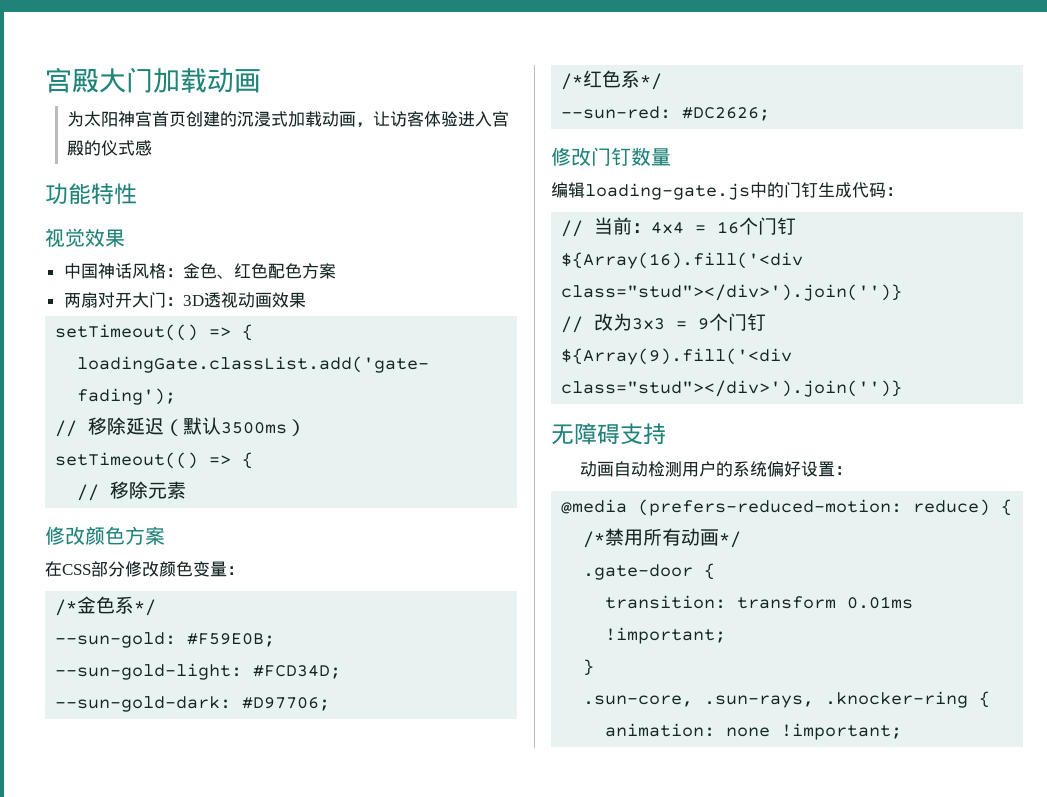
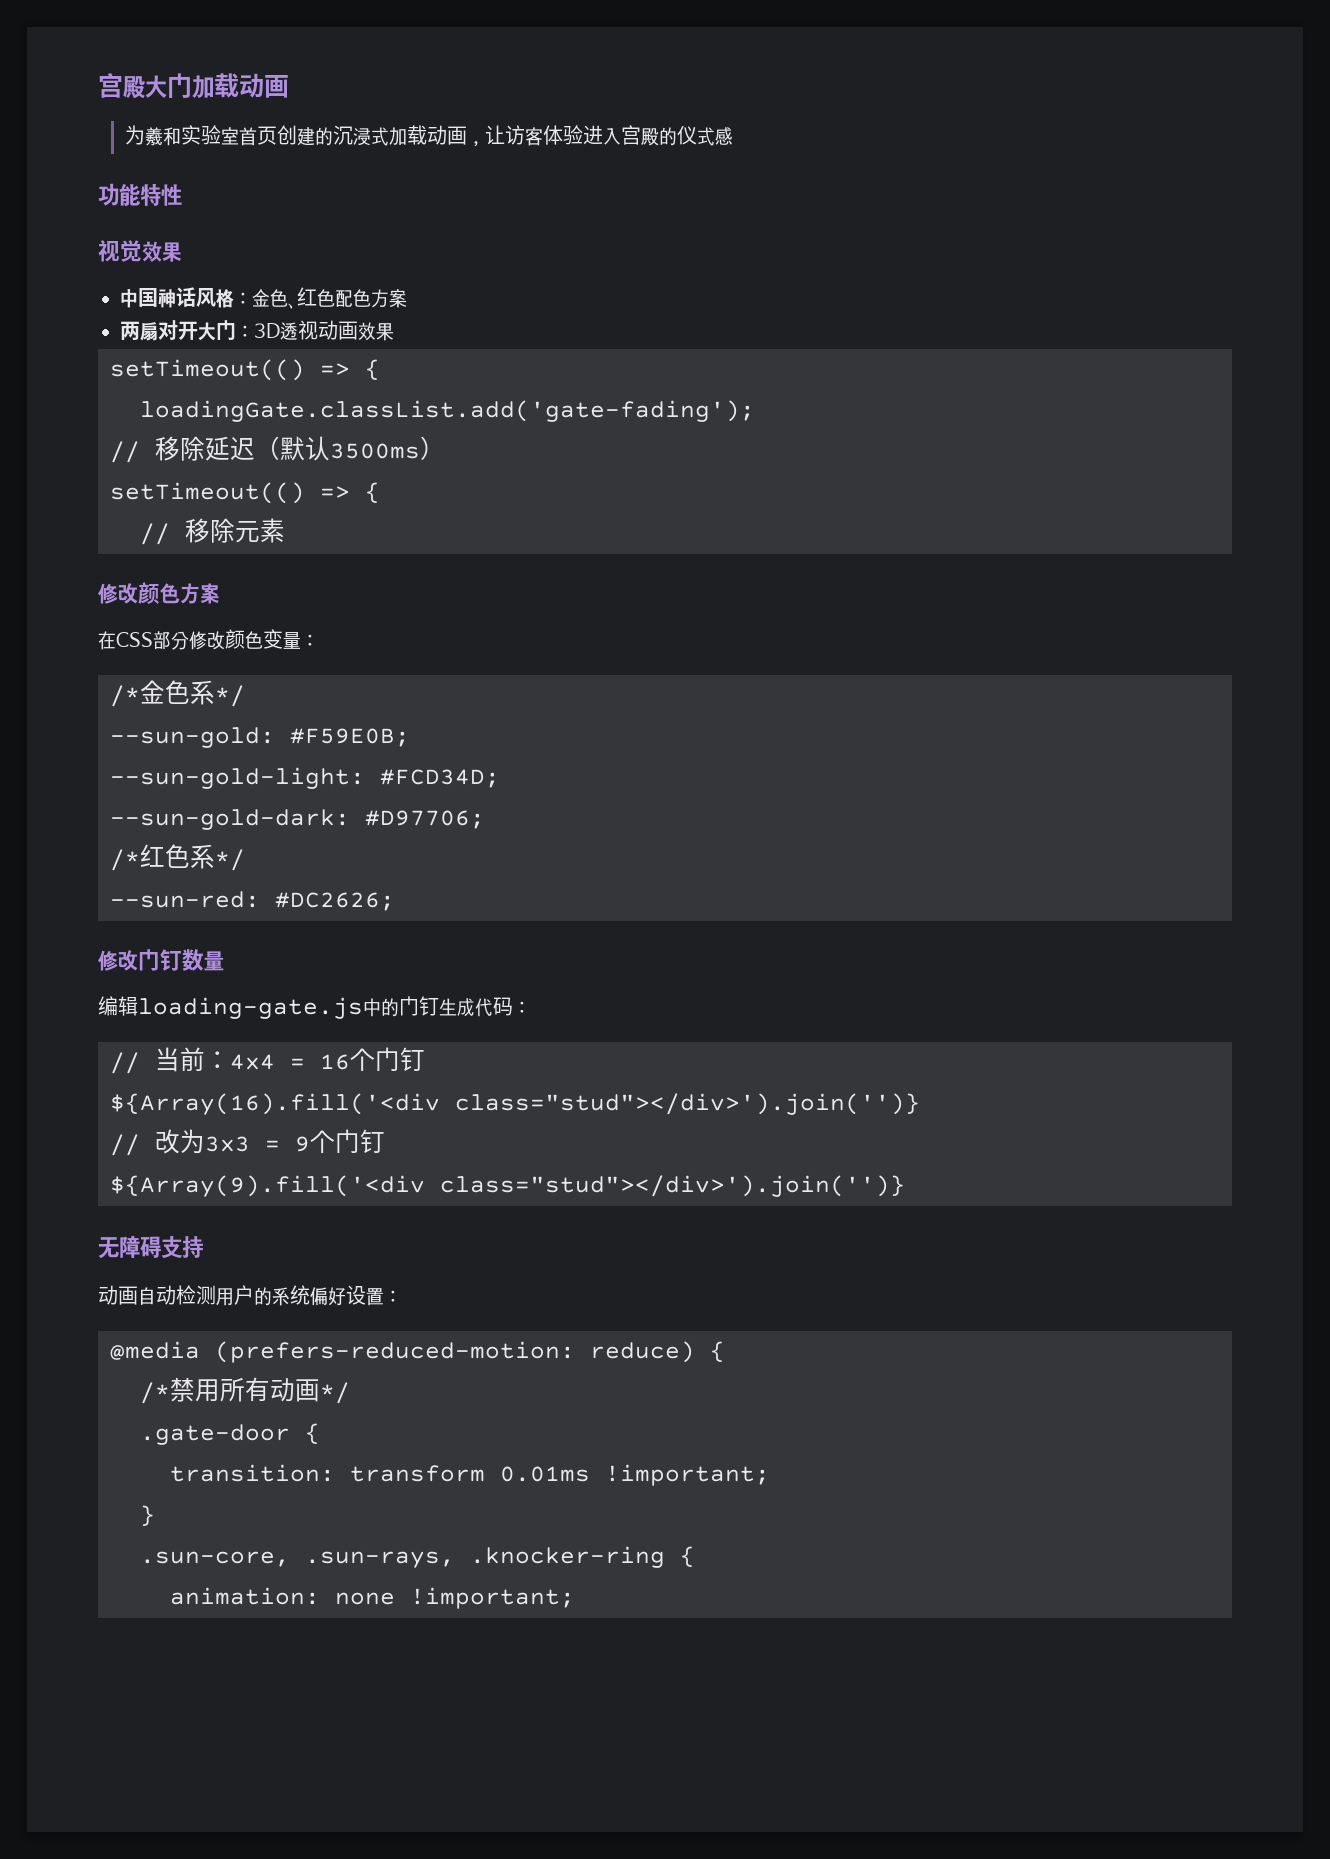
[84,111,153,127] 太阳神宫 -> [144,125,239,146] 羲和实验室

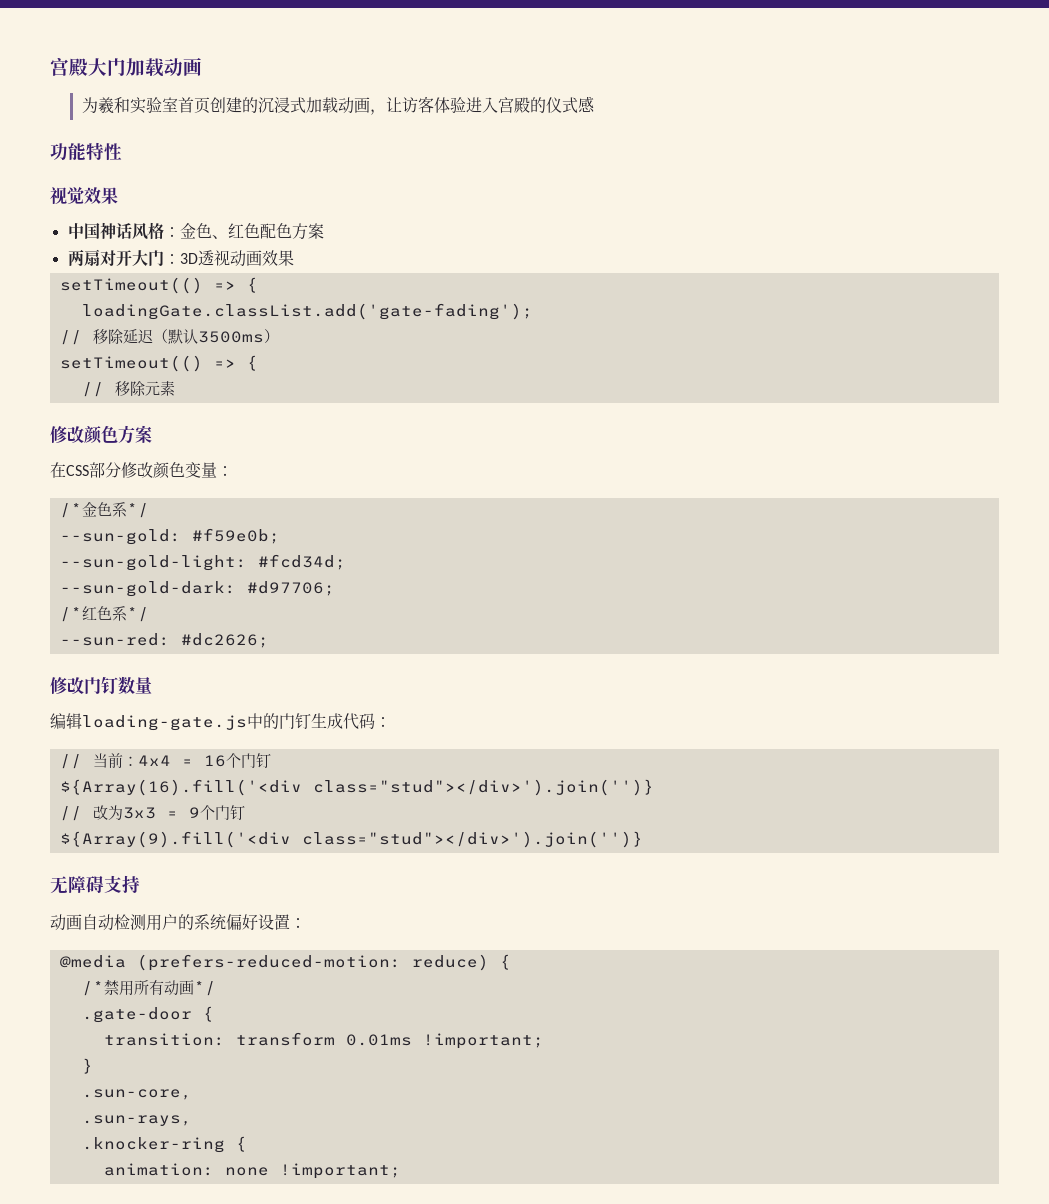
[290,728,410,747] #F59E0B; -> [191,528,280,544] #f59e0b;
[380,769,500,788] #FCD34D; -> [257,554,346,570] #fcd34d;
[365,810,485,829] #D97706; -> [246,581,335,596] #d97706;
[275,892,395,911] #DC2626; -> [180,633,269,648] #dc2626;
(290, 1559) none -> (192, 1094) //
(455, 1559) none -> (192, 1120) //

